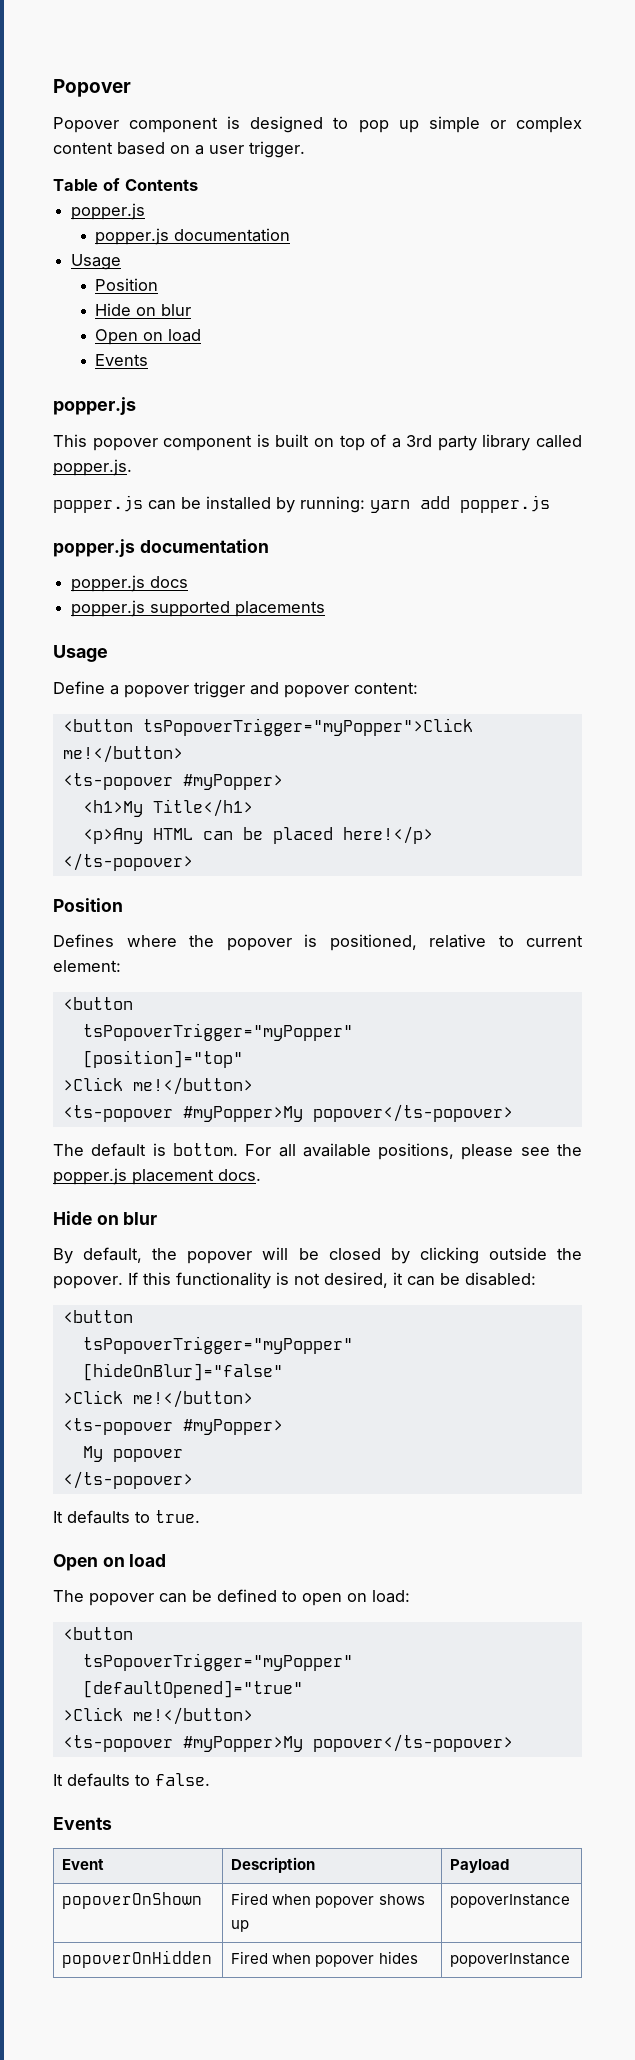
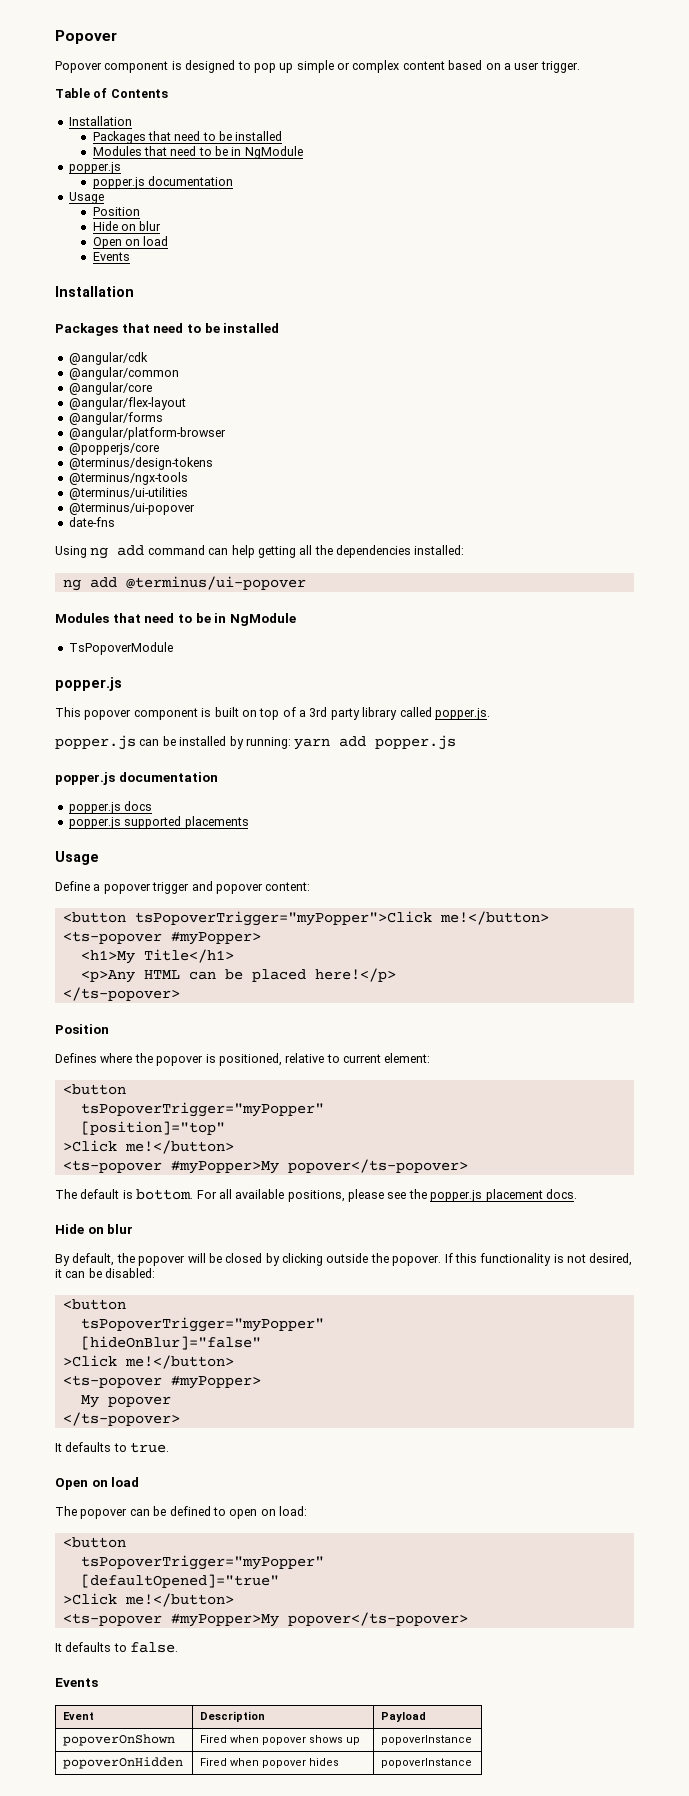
(198, 185) none -> [68,116,132,126] [92,131,283,144] [92,146,303,159] // Installation // Packages that need to be installed // Modules that need to be in NgModule
(149, 360) none -> [55,286,134,297] [55,323,280,336] [68,352,148,365] [68,367,179,380] [68,382,152,395] [68,397,186,410] [68,412,163,425] [68,427,226,440] [68,443,159,455] [68,457,213,470] [68,472,188,485] [68,487,188,500] [68,503,195,515] [68,517,115,527] [55,545,465,559] [62,576,306,591] [55,613,296,626] [68,642,173,655] // Installation // Packages that need to be installed // @angular/cdk // @angular/common // @angular/core // @angular/flex-layout // @angular/forms // @angular/platform-browser // @popperjs/core // @terminus/design-tokens // @terminus/ngx-tools // @terminus/ui-utilities // @terminus/ui-popover // date-fns // Using ng add command can help getting all the dependencies installed: // ng add @terminus/ui-popover // Modules that need to be in NgModule // TsPopoverModule

